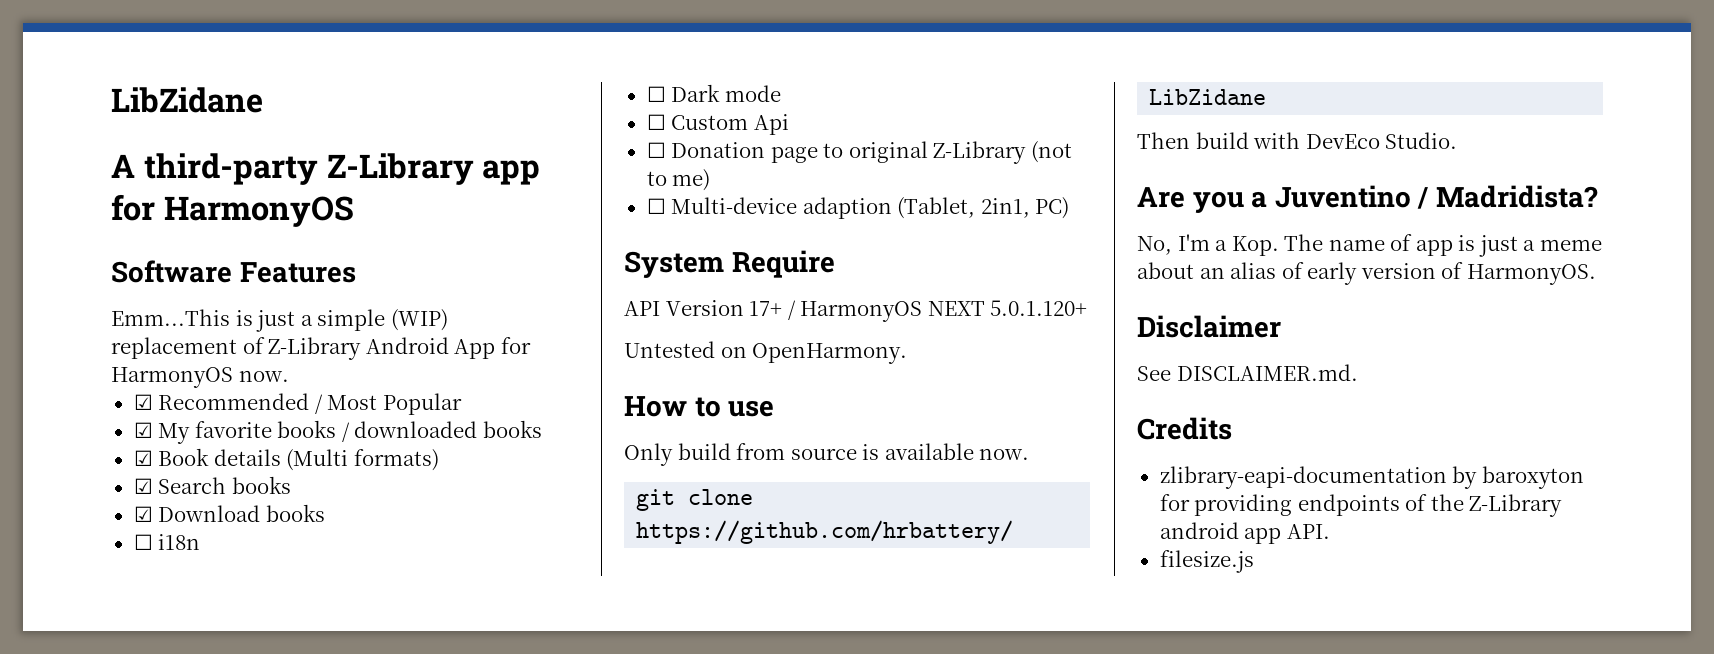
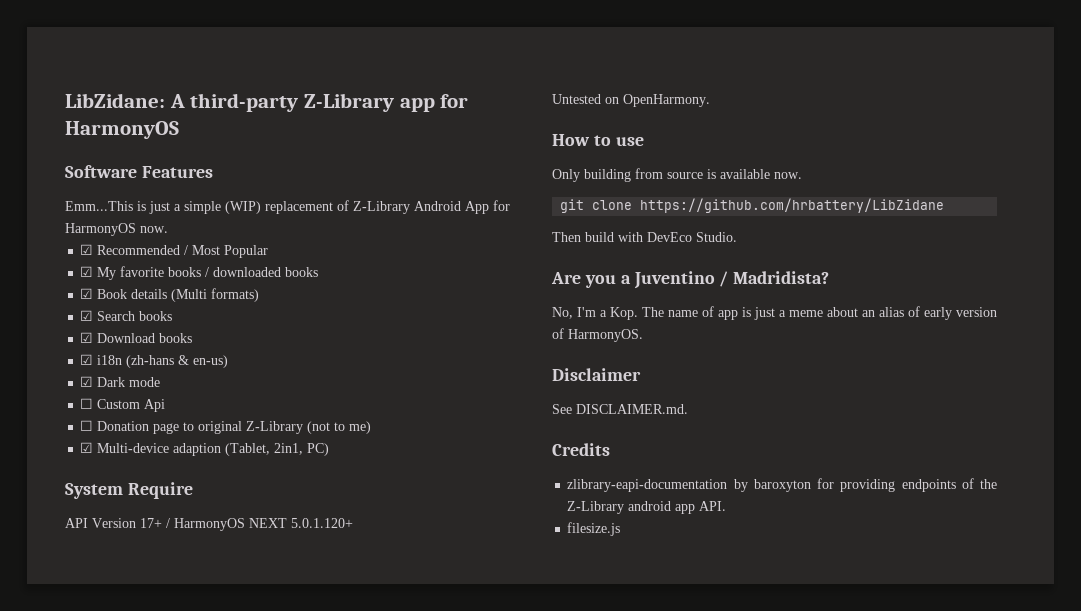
[111,87,263,113] LibZidane // -> [65,93,165,108] LibZidane:
[133,534,153,550] ☐ -> [80,354,94,365] ☑
[646,86,666,102] // ☐ -> [126,355,229,368] [80,376,94,387] (zh-hans & en-us) // ☑
[646,198,666,214] ☐ -> [80,442,94,453] ☑
[677,443,731,460] build -> [584,169,631,182] building

